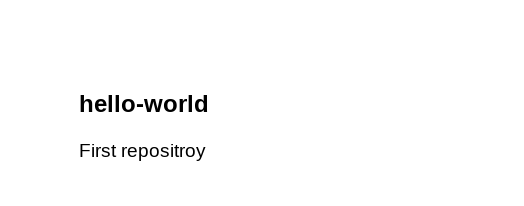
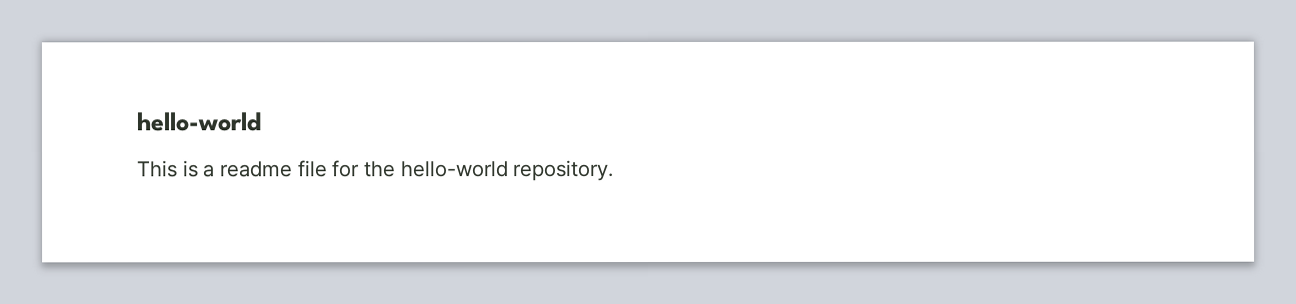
[79,144,207,161] First repositroy -> [137,160,615,182] This is a readme file for the hello-world repository.

